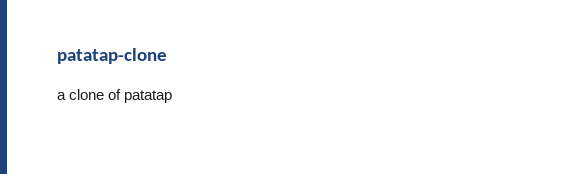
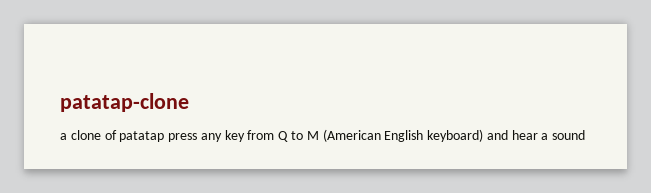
(173, 96) none -> [168,129,586,142] press any key from Q to M (American English keyboard) and hear a sound

